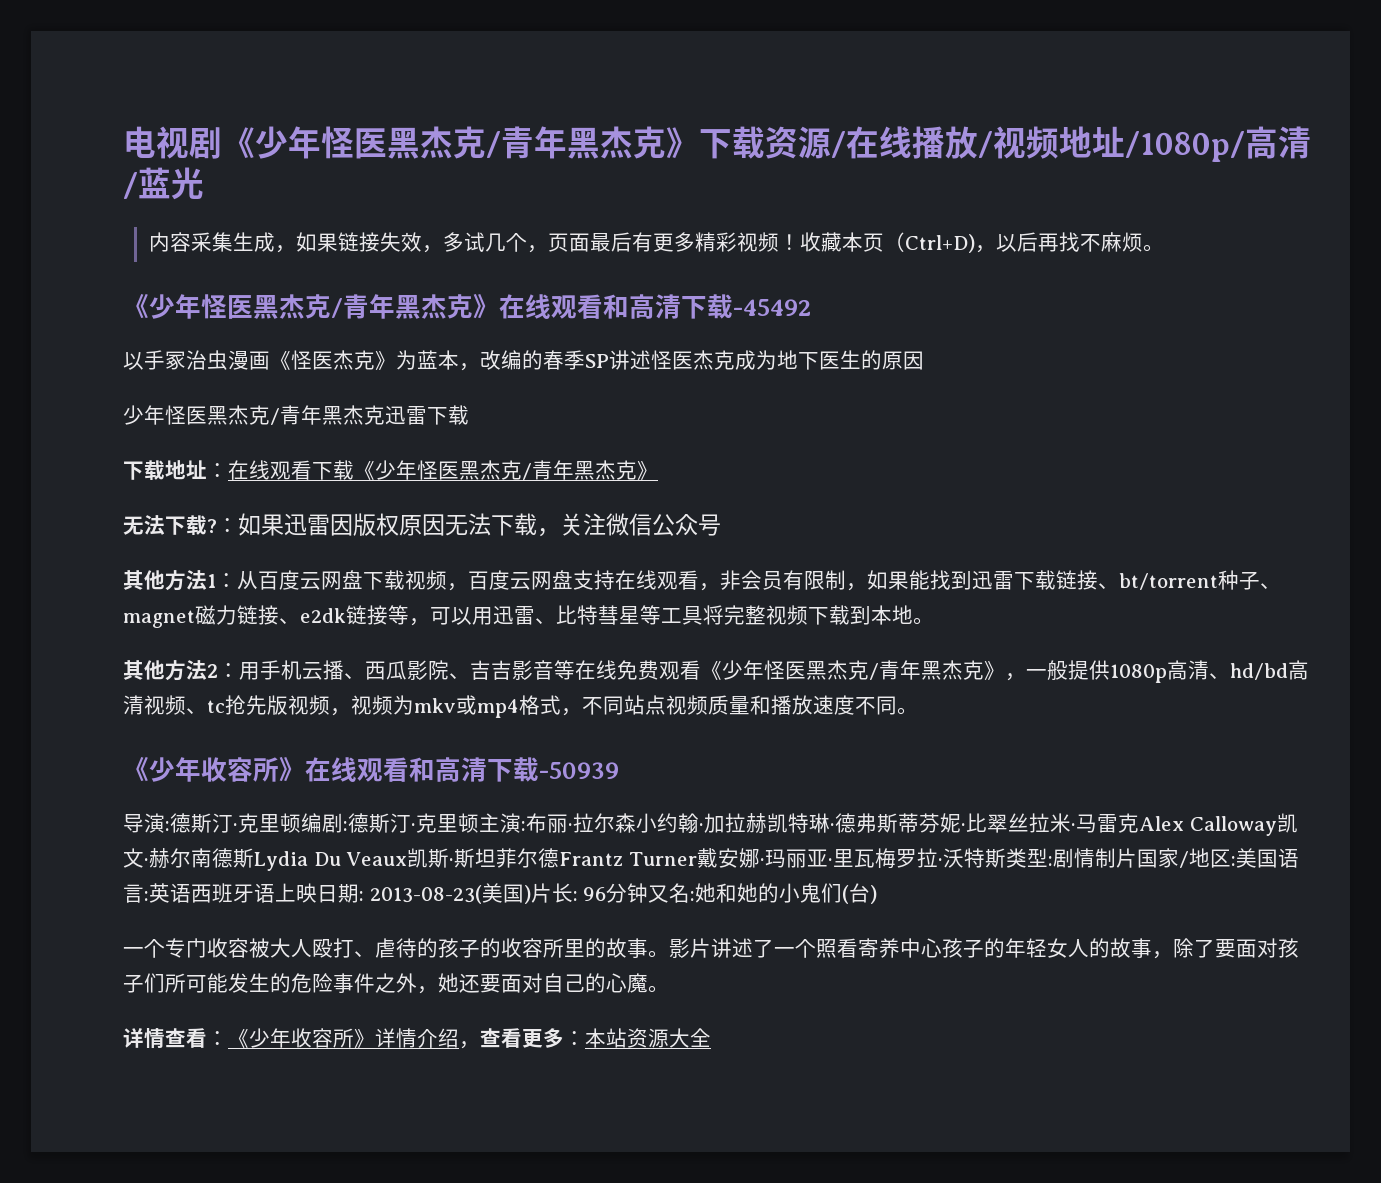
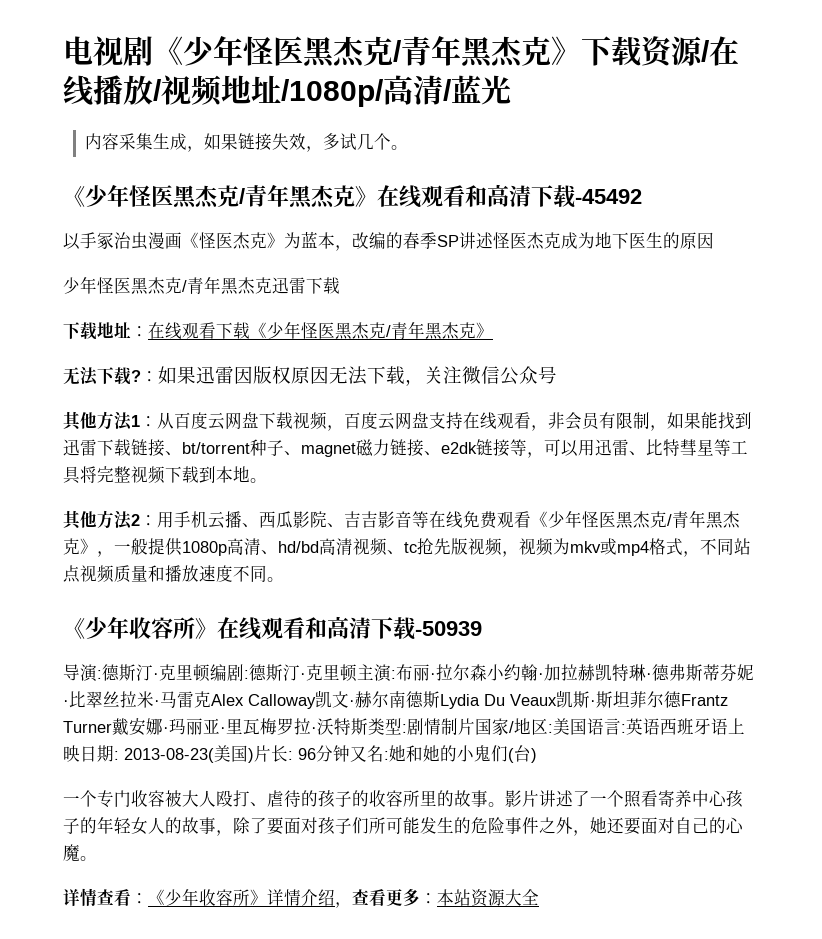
[526,232,1143,253] ，页面最后有更多精彩视频！收藏本页（Ctrl+D)，以后再找不麻烦 -> (391, 141) none

